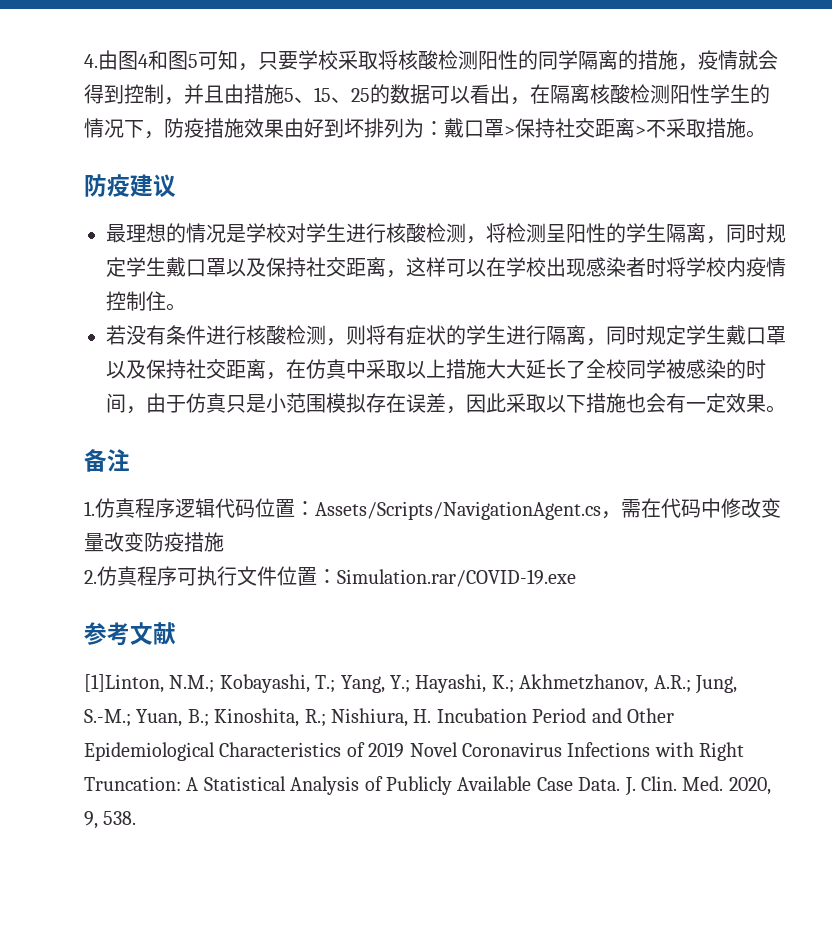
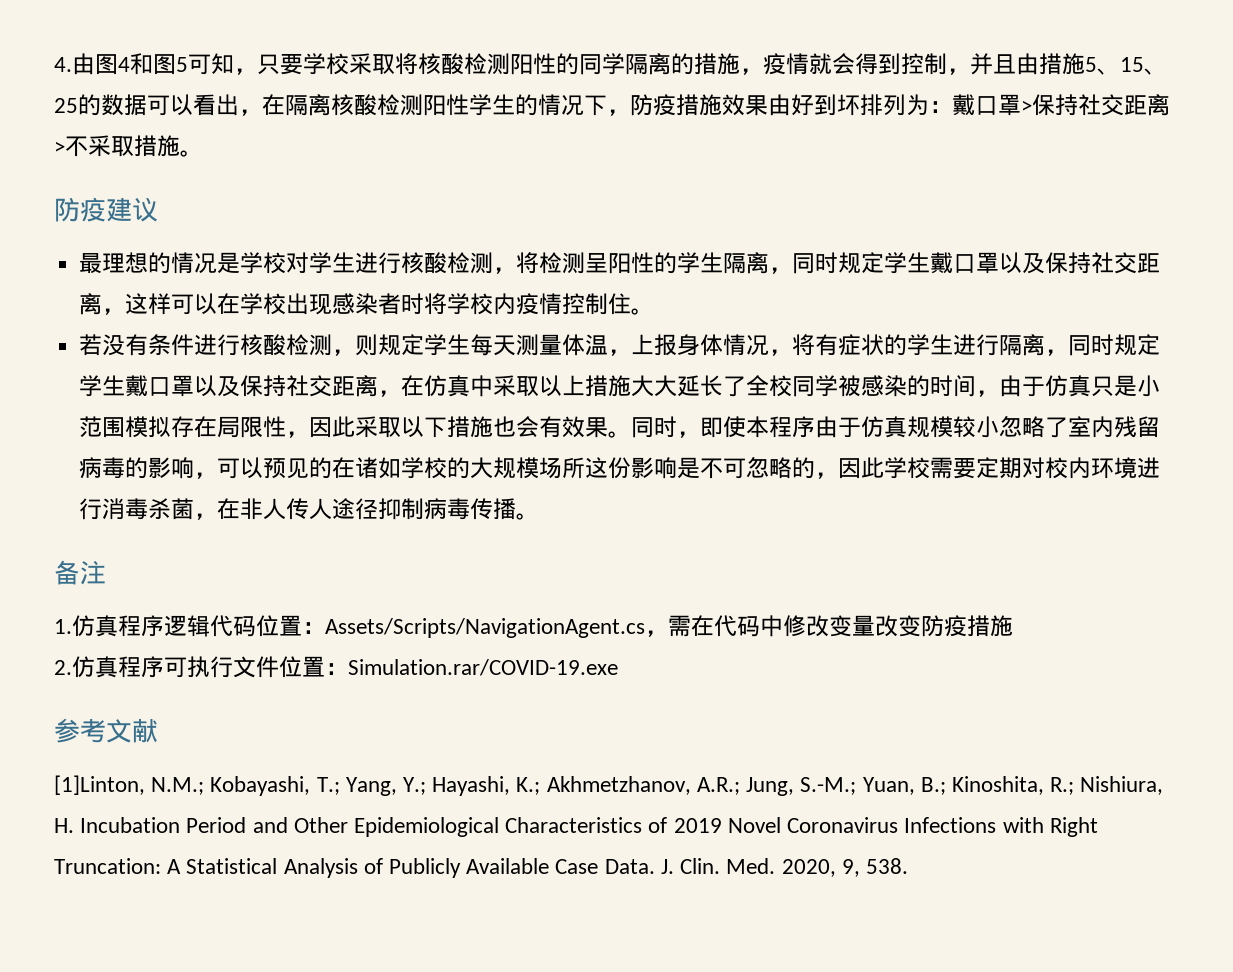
(366, 335) none -> [378,334,793,356] 规定学生每天测量体温，上报身体情况，
[406,393,446,413] 误差 -> [217,416,287,438] 局限性
[686,393,726,413] 一定 -> (563, 427) none
(786, 409) none -> [631,416,1161,438] [79,457,1161,479] [79,498,540,520] 同时，即使本程序由于仿真规模较小忽略了室内残留病毒的影响，可以预见的在诸如学校的大规模场所这份影响是不可忽略的，因此学校需要定期对校内环境进行消毒杀菌，在非人传人途径抑制病毒传播。

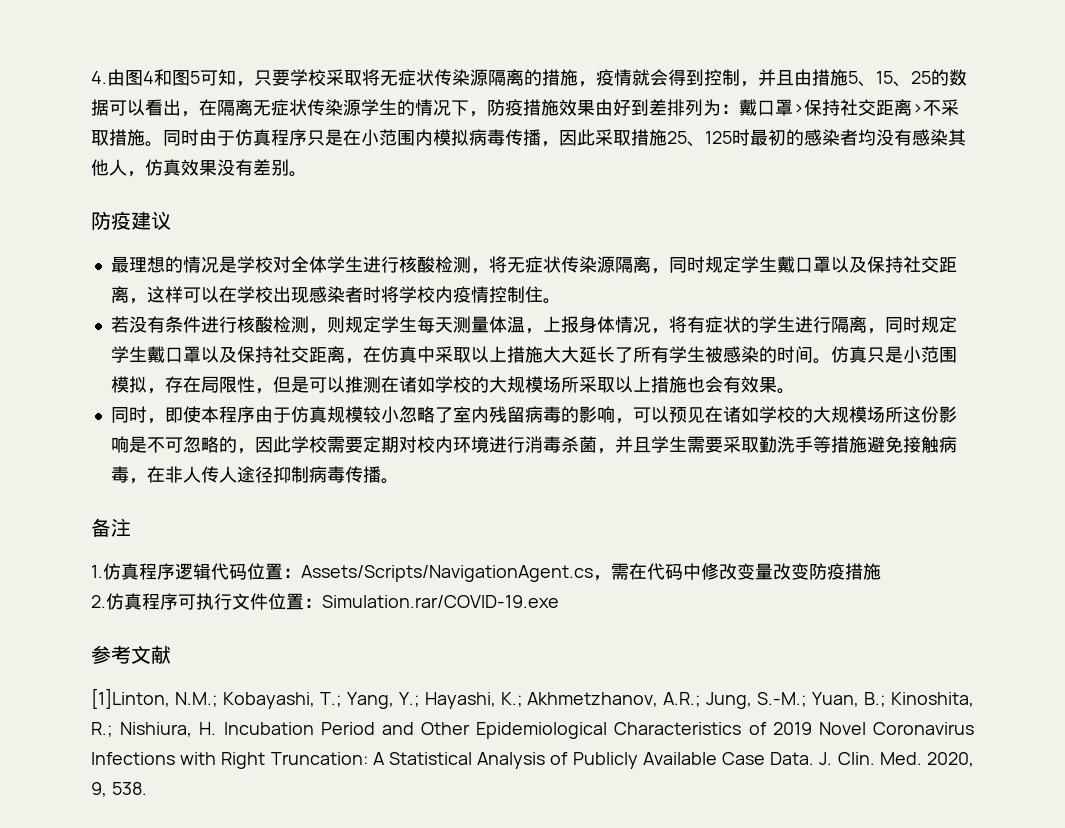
[418,53,625,75] 核酸检测阳性的同学 -> [380,69,488,86] 无症状传染源
[331,94,469,116] 核酸检测阳性 -> [253,99,361,116] 无症状传染源
[837,94,860,116] 坏 -> [649,99,667,116] 差
(203, 153) none -> [163,129,966,147] [91,159,307,177] 同时由于仿真程序只是在小范围内模拟病毒传播，因此采取措施25、125时最初的感染者均没有感染其他人，仿真效果没有差别。
(310, 262) none -> [290,256,327,273] 全体
[539,252,724,274] 检测呈阳性的学生 -> [506,256,615,273] 无症状传染源
[746,375,839,397] 全校同学 -> [632,346,705,363] 所有学生
[976,375,1046,397] ，由于 -> [812,358,831,364] 。
(172, 427) none -> [146,388,165,394] ，
[309,416,448,438] 因此采取以下 -> [272,376,651,393] 但是可以推测在诸如学校的大规模场所采取以上
(632, 434) none -> (795, 391) //
[309,457,333,479] 的 -> (705, 415) none
(218, 516) none -> [614,436,957,453] [110,466,147,484] 并且学生需要采取勤洗手等措施避免接触病毒，

